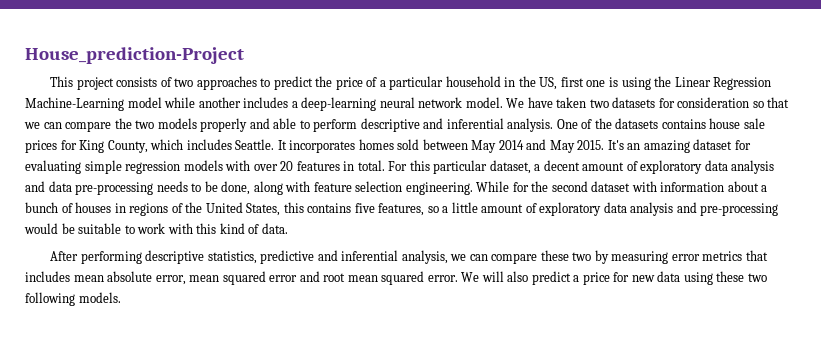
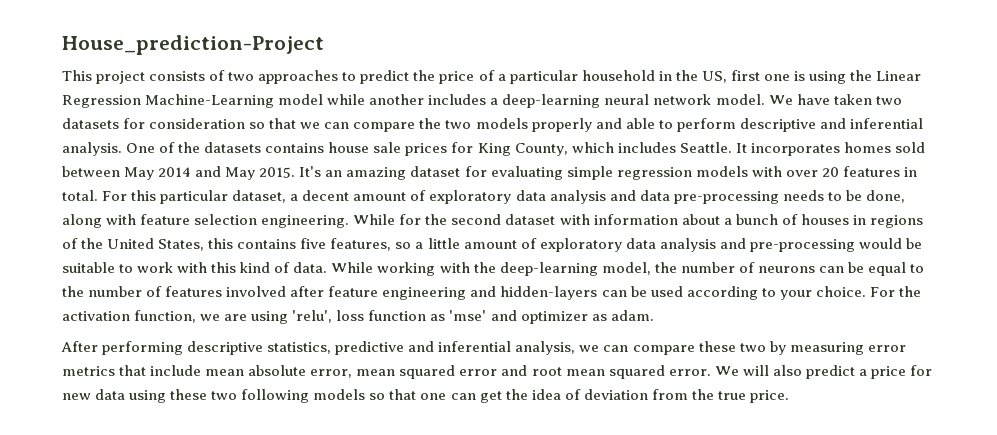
(288, 228) none -> [331,262,925,276] [62,286,921,300] [62,310,654,324] While working with the deep-learning model, the number of neurons can be equal to the number of features involved after feature engineering and hidden-layers can be used according to your choice. For the activation function, we are using 'relu', loss function as 'mse' and optimizer as adam.
[25,271,70,282] includes -> [150,365,202,376] include
[78,292,121,303] models. -> [313,389,789,403] models so that one can get the idea of deviation from the true price.

